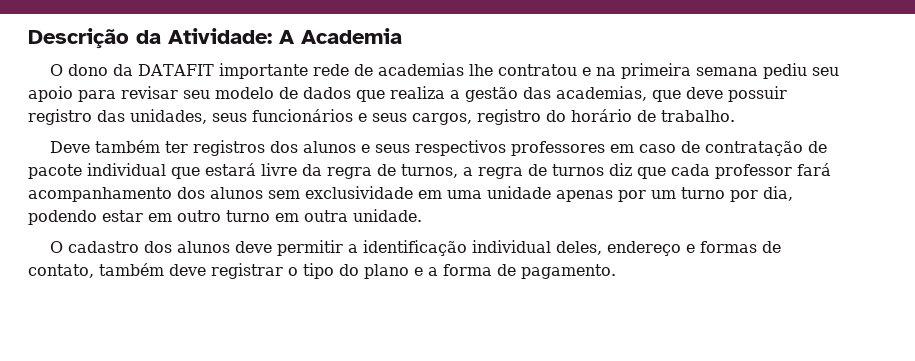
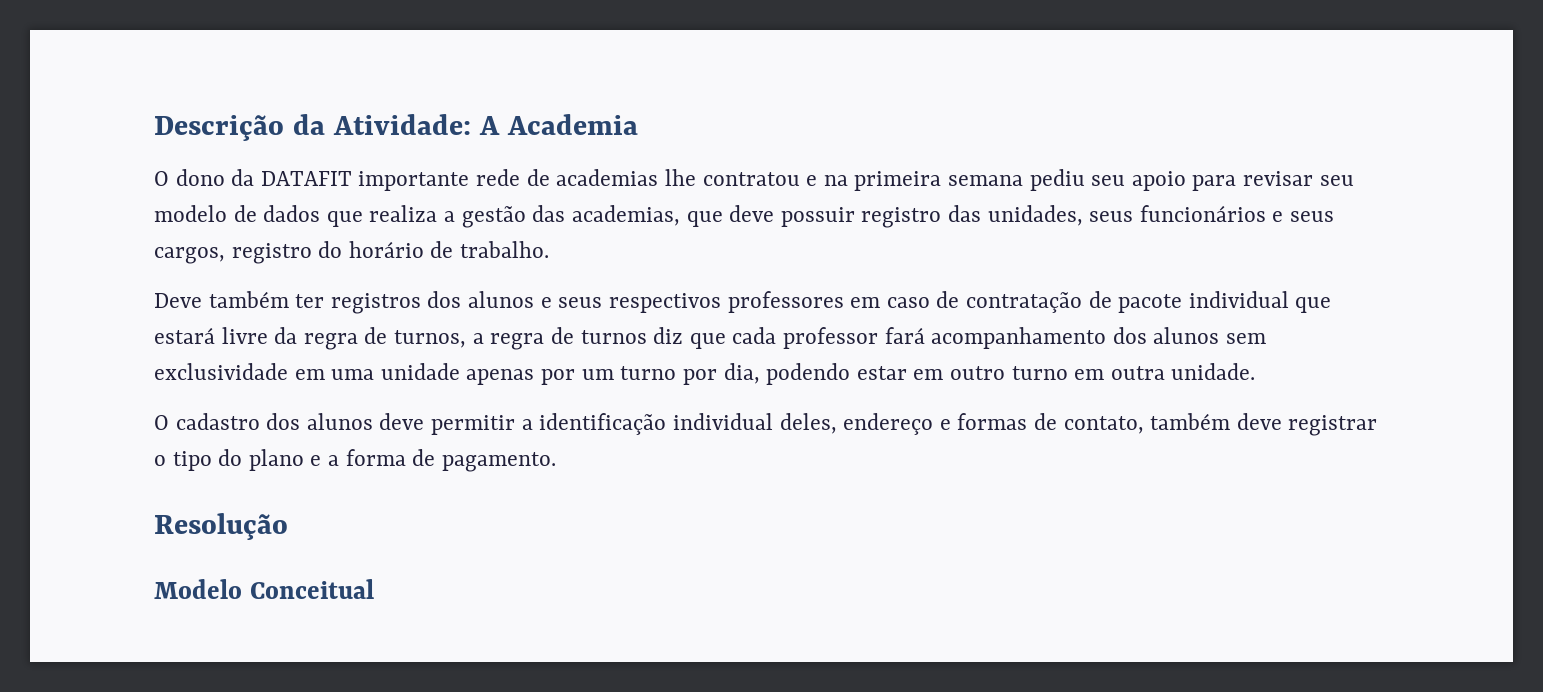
(616, 271) none -> [154,513,288,540] [154,579,374,599] // Resolução // Modelo Conceitual

